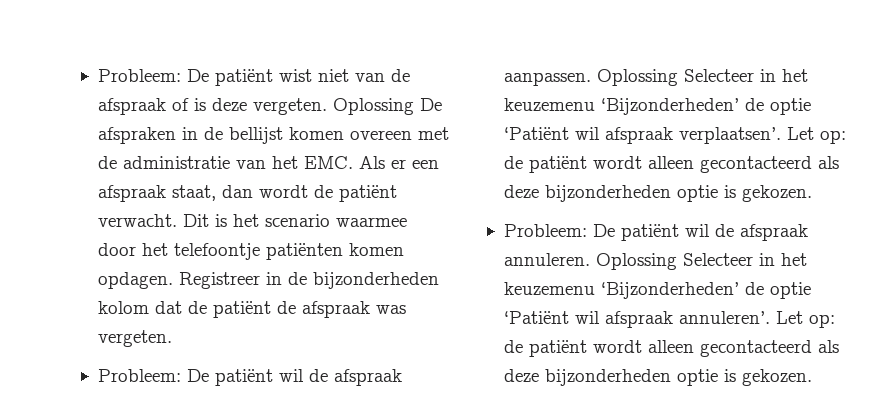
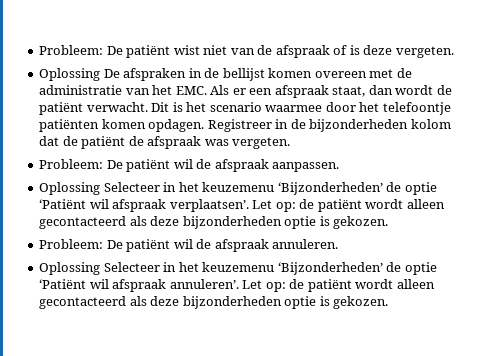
(327, 106) none -> (454, 52) //
(591, 79) none -> (340, 167) //
(590, 259) none -> (339, 244) //

